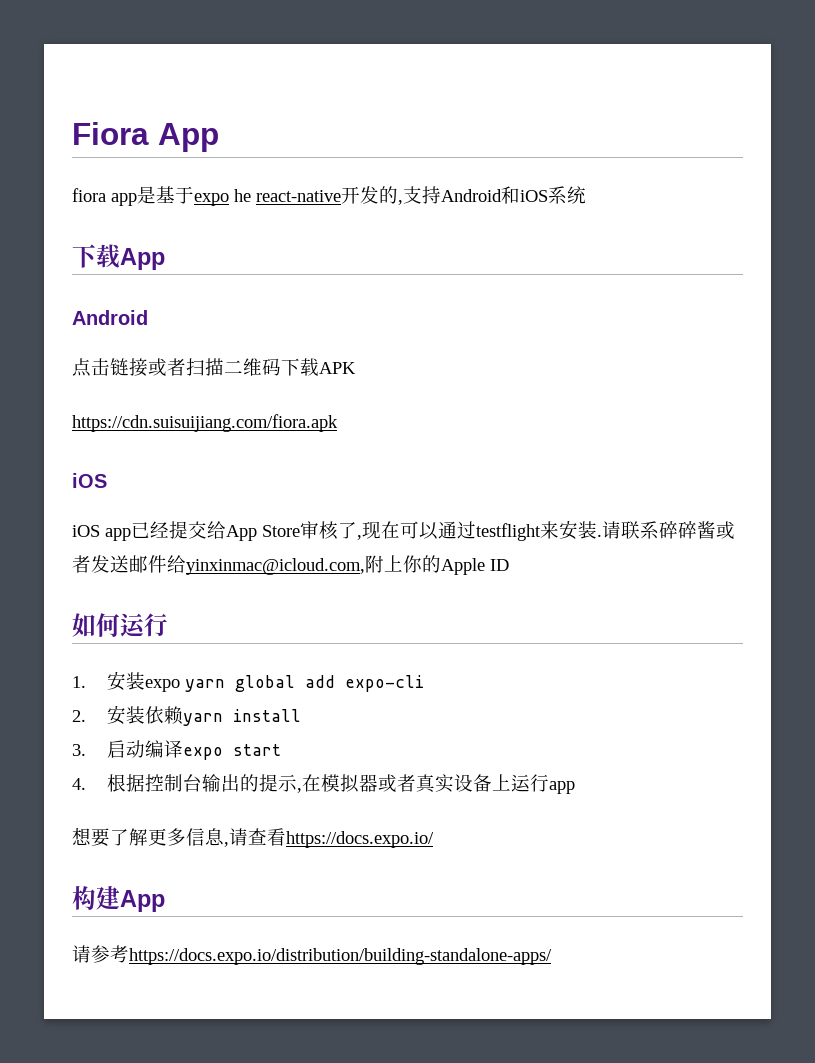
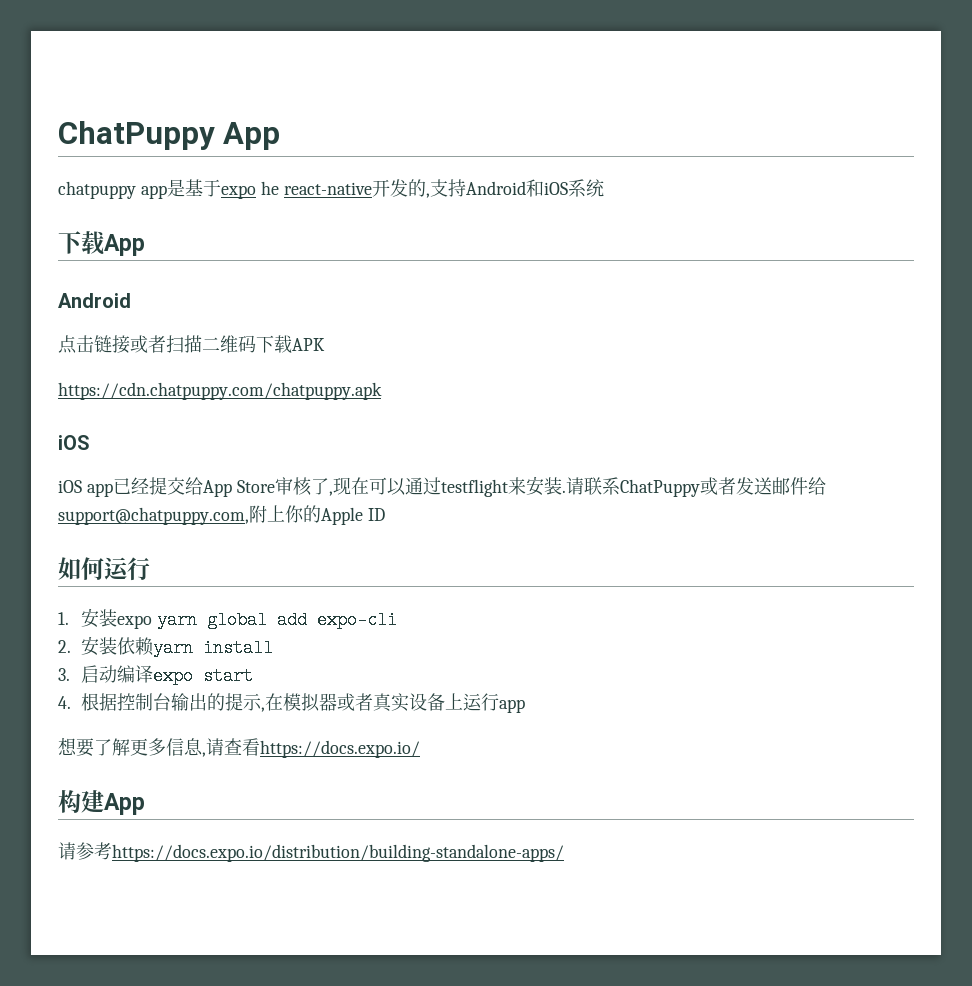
[72,122,219,152] [72,188,106,202] Fiora App // fiora -> [58,121,281,150] [58,181,136,199] ChatPuppy App // chatpuppy
[72,414,338,432] https://cdn.suisuijiang.com/fiora.apk -> [58,382,382,400] https://cdn.chatpuppy.com/chatpuppy.apk
[659,521,716,539] 碎碎酱 -> [619,479,700,497] ChatPuppy
[186,558,365,575] yinxinmac@icloud.com, -> [58,507,249,525] support@chatpuppy.com,

